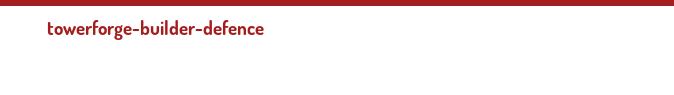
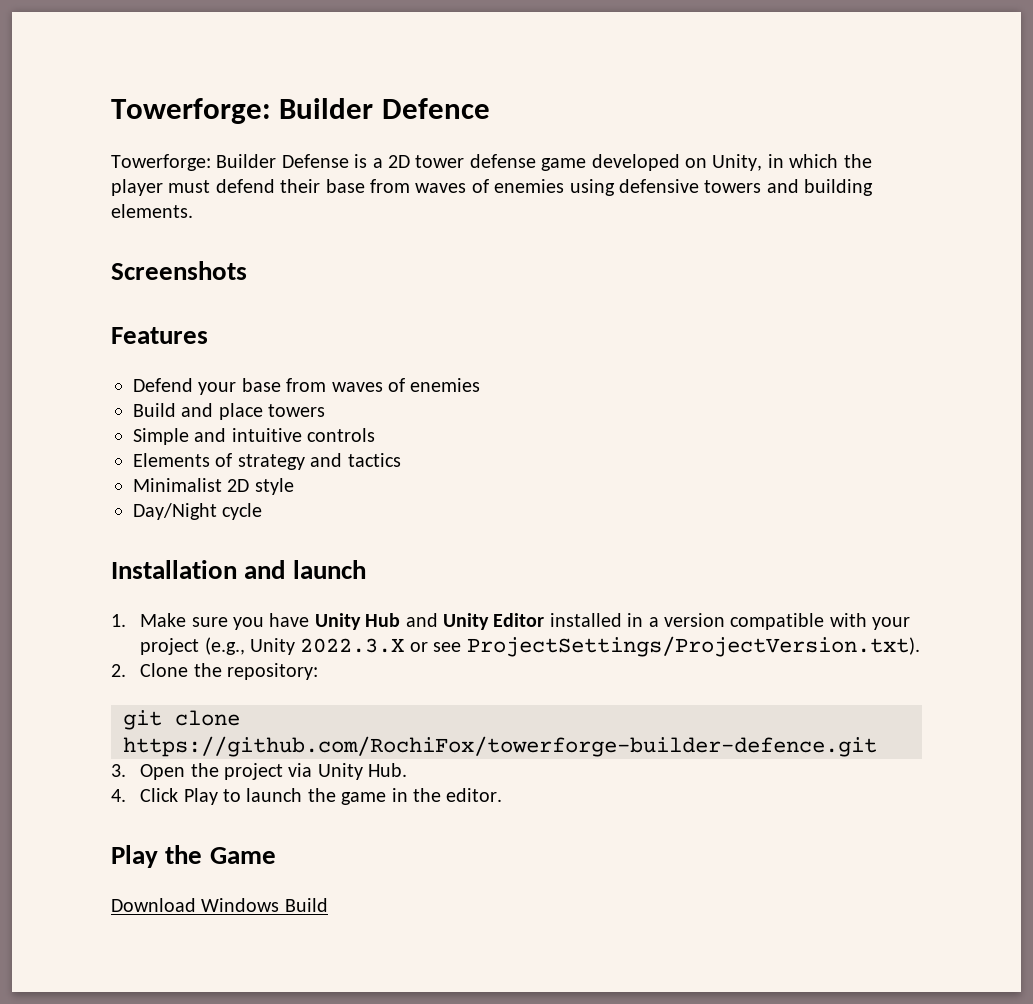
[47,20,264,40] towerforge-builder-defence -> [111,98,490,124] [111,154,872,171] [111,179,874,196] [111,204,193,218] [111,261,247,280] [111,327,208,344] [133,378,481,395] [133,403,326,420] [133,428,376,445] [133,453,401,470] [133,478,294,495] [133,503,263,520] [111,560,366,579] [111,613,911,630] [140,636,920,657] [111,663,319,680] [123,710,240,730] [123,736,877,757] [111,763,408,780] [111,788,503,805] [111,845,276,868] [111,898,328,912] Towerforge: Builder Defence // Towerforge: Builder Defense is a 2D tower defense game developed on Unity, in which the player must defend their base from waves of enemies using defensive towers and building elements. // Screenshots // Features // Defend your base from waves of enemies // Build and place towers // Simple and intuitive controls // Elements of strategy and tactics // Minimalist 2D style // Day/Night cycle // Installation and launch // 1. Make sure you have Unity Hub and Unity Editor installed in a version compatible with your project (e.g., Unity 2022.3.X or see ProjectSettings/ProjectVersion.txt). // 2. Clone the repository: // git clone https://github.com/RochiFox/towerforge-builder-defence.git // 3. Open the project via Unity Hub. // 4. Click Play to launch the game in the editor. // Play the Game // Download Windows Build

